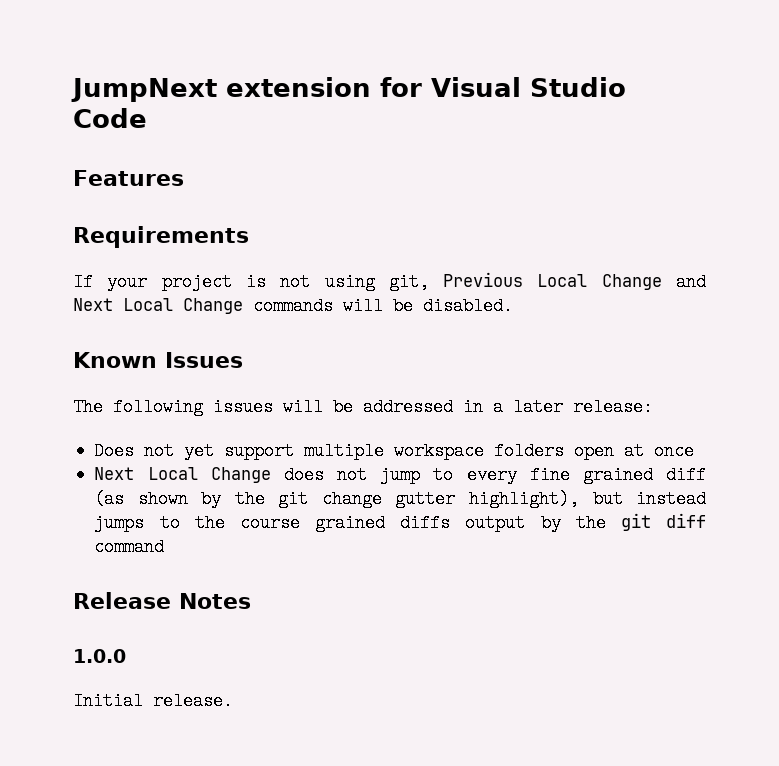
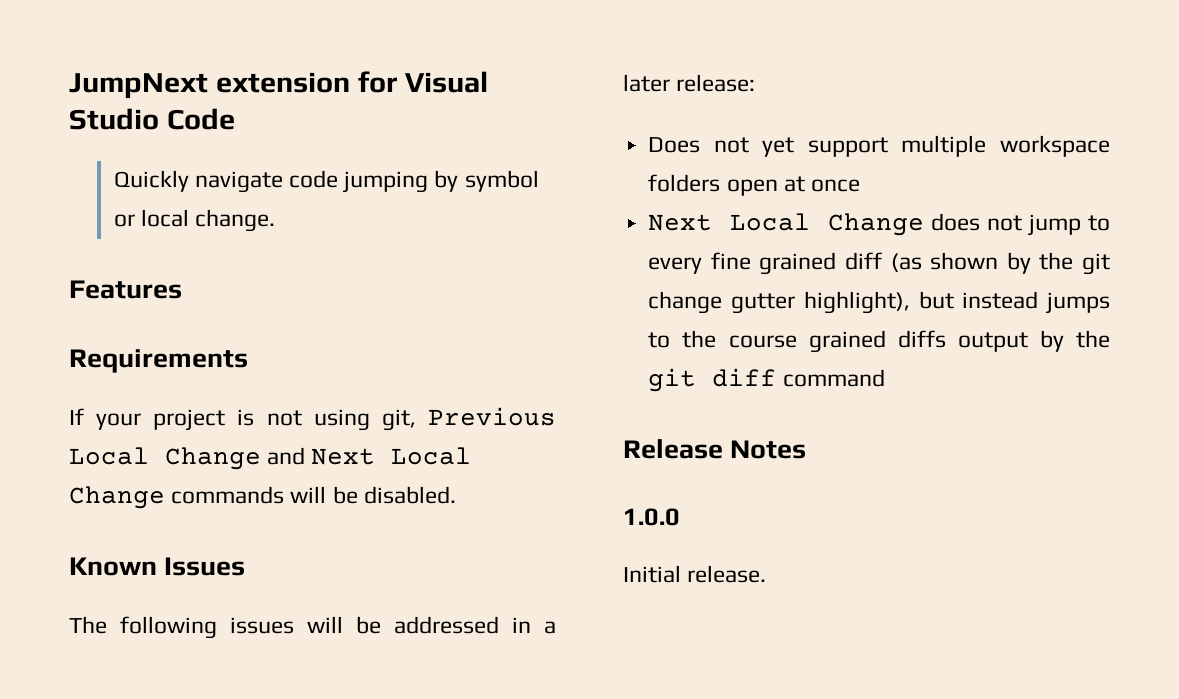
(147, 118) none -> [113,170,539,193] [113,209,275,232] // Quickly navigate code jumping by symbol or local change.

